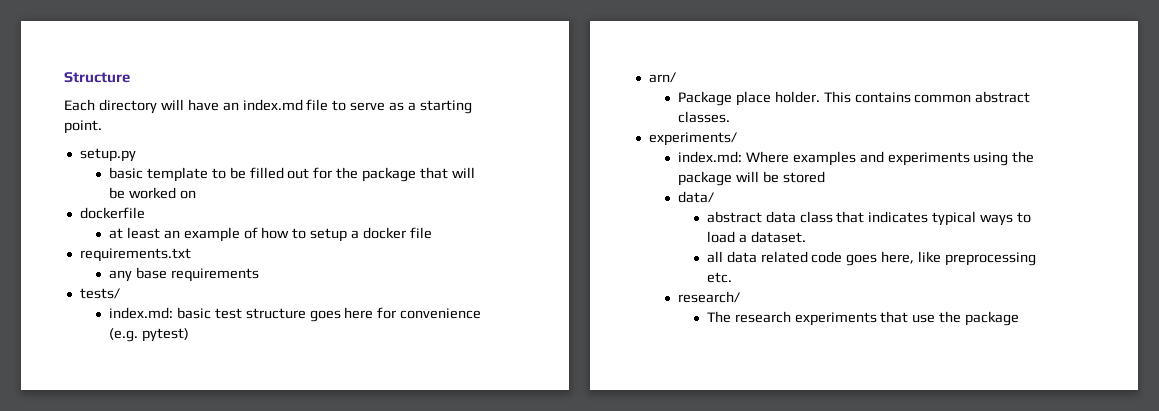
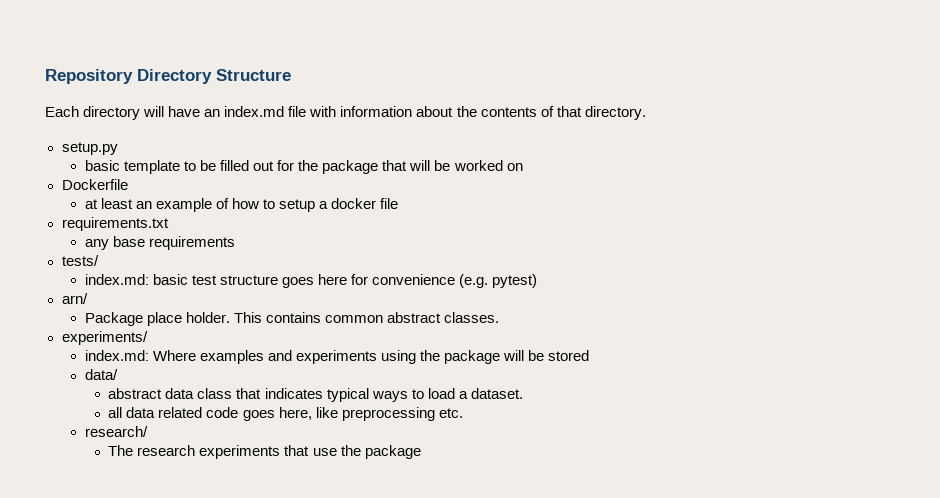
(64, 77) none -> [45,69,212,84] Repository Directory
[332,100,473,114] [64,120,102,134] to serve as a starting point. -> [309,106,646,120] with information about the contents of that directory.
[79,207,145,219] dockerfile -> [61,179,128,190] Dockerfile

